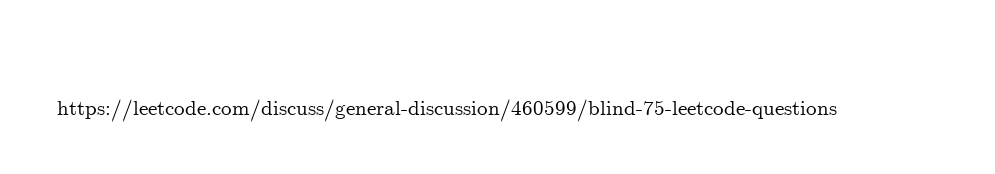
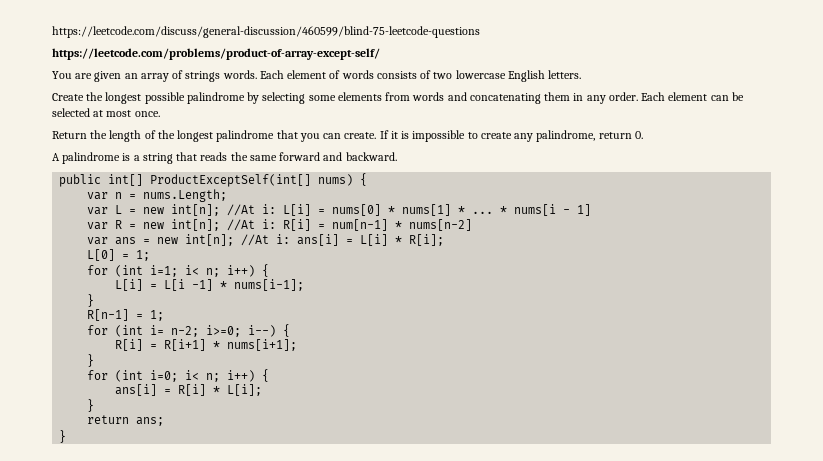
(837, 110) none -> [52,48,380,60] [52,70,582,82] [52,92,744,104] [52,108,160,117] [52,130,643,142] [52,152,397,164] [59,173,368,187] [87,189,228,202] [87,204,592,216] [87,219,473,231] [87,234,445,246] [87,249,151,261] [87,264,270,277] [115,279,305,291] [87,294,95,307] [87,309,165,321] [87,324,291,337] [115,339,298,351] [87,354,95,367] [87,369,270,382] [115,384,263,396] [87,399,95,412] [87,415,165,426] [59,430,67,443] // https://leetcode.com/problems/product-of-array-except-self/ // You are given an array of strings words. Each element of words consists of two lowercase English letters. // Create the longest possible palindrome by selecting some elements from words and concatenating them in any order. Each element can be selected at most once. // Return the length of the longest palindrome that you can create. If it is impossible to create any palindrome, return 0. // A palindrome is a string that reads the same forward and backward. // public int[] ProductExceptSelf(int[] nums) { // var n = nums.Length; // var L = new int[n]; //At i: L[i] = nums[0] * nums[1] * ... * nums[i - 1] // var R = new int[n]; //At i: R[i] = num[n-1] * nums[n-2] // var ans = new int[n]; //At i: ans[i] = L[i] * R[i]; // L[0] = 1; // for (int i=1; i< n; i++) { // L[i] = L[i -1] * nums[i-1]; // } // R[n-1] = 1; // for (int i= n-2; i>=0; i--) { // R[i] = R[i+1] * nums[i+1]; // } // for (int i=0; i< n; i++) { // ans[i] = R[i] * L[i]; // } // return ans; // }

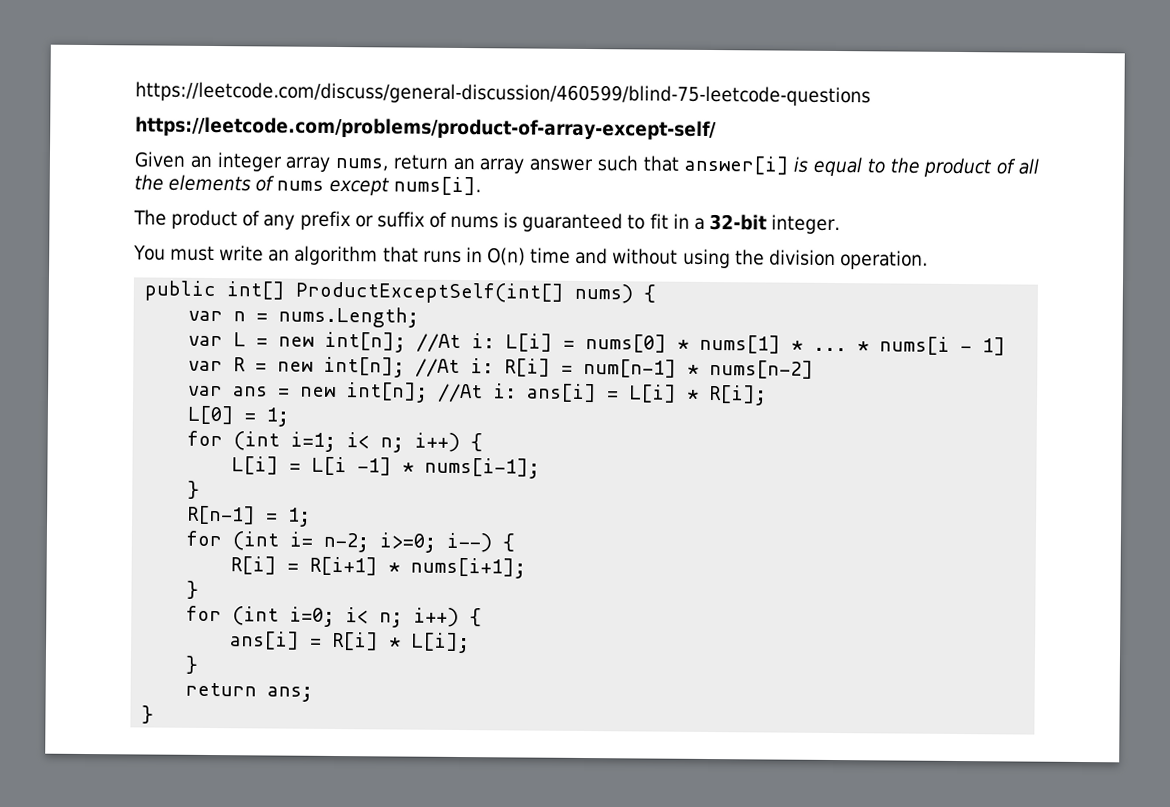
[52,70,582,82] [52,92,744,104] [52,108,160,117] [52,130,643,142] [52,152,397,164] You are given an array of strings words. Each element of words consists of two lowercase English letters. // Create the longest possible palindrome by selecting some elements from words and concatenating them in any order. Each element can be selected at most once. // Return the length of the longest palindrome that you can create. If it is impossible to create any palindrome, return 0. // A palindrome is a string that reads the same forward and backward. -> [134,151,1040,178] [134,174,481,196] [133,209,841,235] [133,245,928,270] Given an integer array nums, return an array answer such that answer[i] is equal to the product of all the elements of nums except nums[i]. // The product of any prefix or suffix of nums is guaranteed to fit in a 32-bit integer. // You must write an algorithm that runs in O(n) time and without using the division operation.

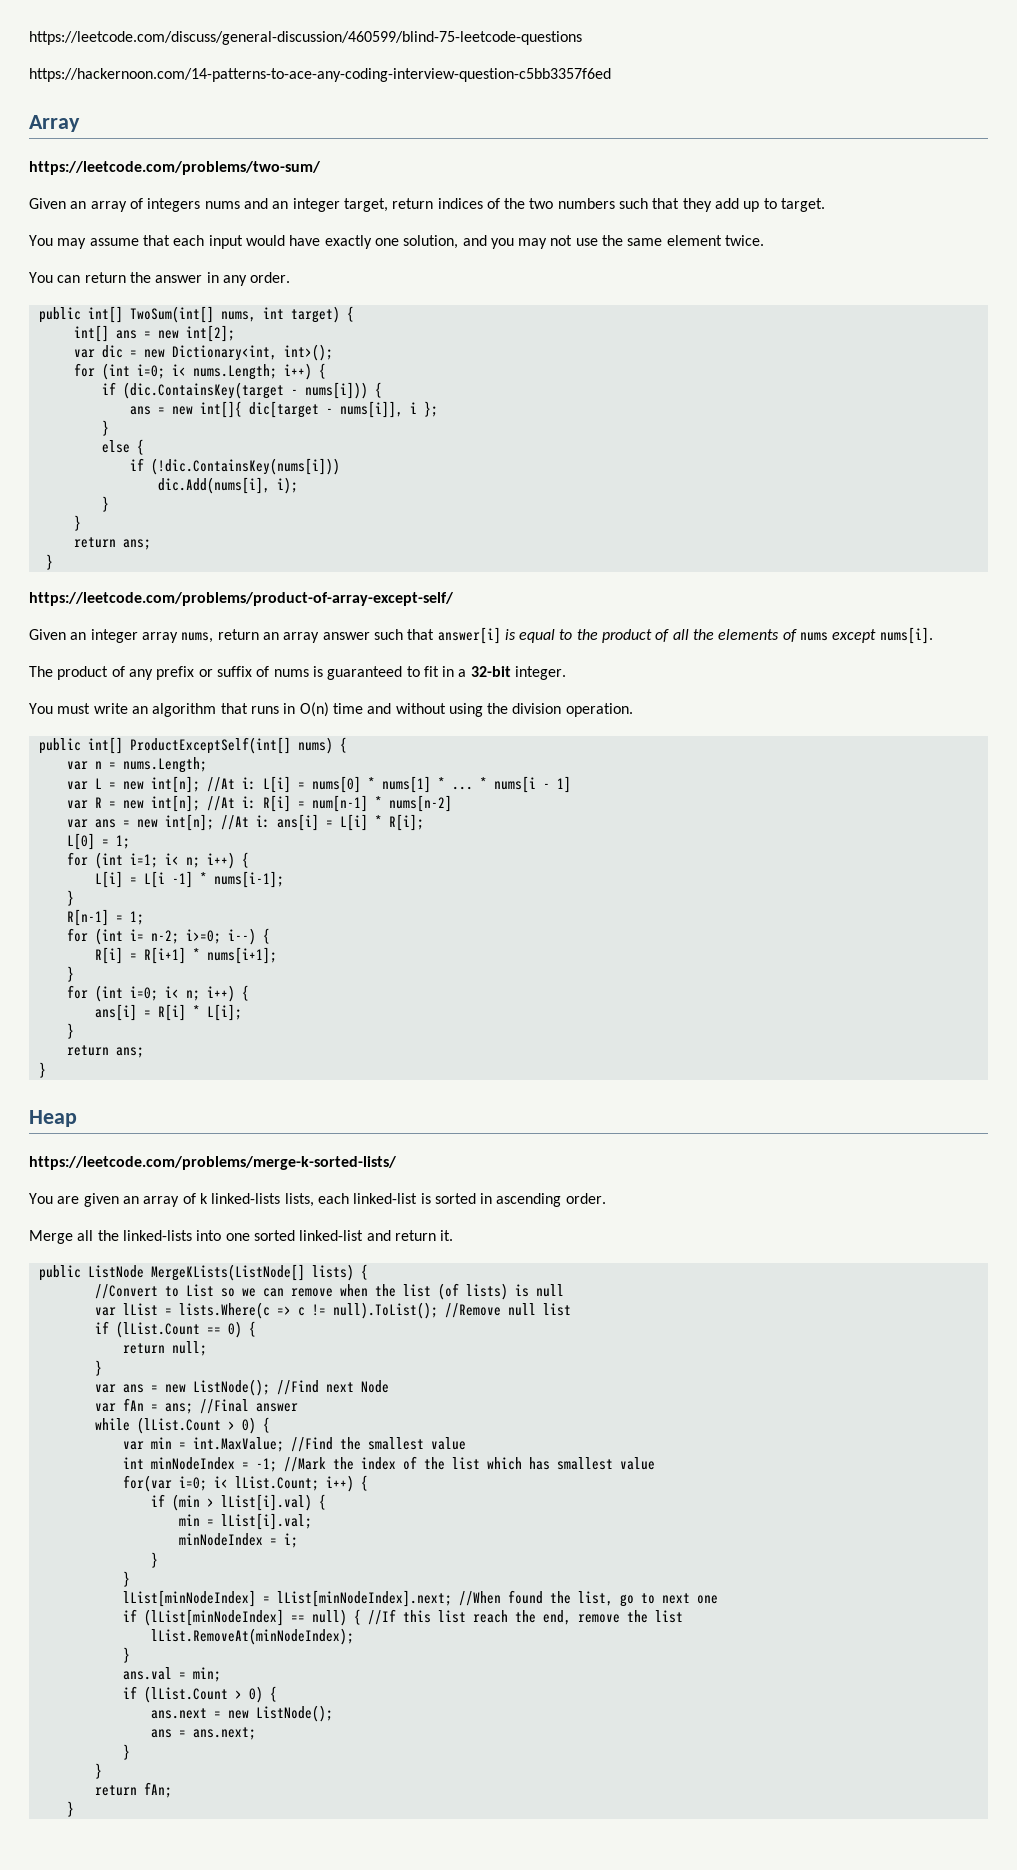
(871, 94) none -> [29,68,611,82] [29,115,80,132] [29,161,321,175] [29,198,826,212] [29,235,765,249] [29,272,291,286] [38,306,354,323] [73,325,235,342] [73,344,333,361] [73,363,326,380] [101,382,382,399] [129,401,438,418] [101,420,109,436] [101,439,144,455] [129,458,340,475] [157,477,298,494] [101,496,109,512] [73,515,81,531] [73,537,151,550] [45,554,53,570] // https://hackernoon.com/14-patterns-to-ace-any-coding-interview-question-c5bb3357f6ed // Array // https://leetcode.com/problems/two-sum/ // Given an array of integers nums and an integer target, return indices of the two numbers such that they add up to target. // You may assume that each input would have exactly one solution, and you may not use the same element twice. // You can return the answer in any order. // public int[] TwoSum(int[] nums, int target) { // int[] ans = new int[2]; // var dic = new Dictionary<int, int>(); // for (int i=0; i< nums.Length; i++) { // if (dic.ContainsKey(target - nums[i])) { // ans = new int[]{ dic[target - nums[i]], i }; // } // else { // if (!dic.ContainsKey(nums[i])) // dic.Add(nums[i], i); // } // } // return ans; // }
(155, 714) none -> [29,1110,77,1127] [29,1156,397,1170] [29,1193,606,1207] [29,1230,454,1244] [38,1264,368,1281] [94,1283,564,1300] [94,1302,571,1319] [94,1321,256,1338] [122,1341,207,1356] [94,1360,102,1376] [94,1379,389,1396] [94,1398,298,1414] [94,1417,270,1434] [122,1437,466,1452] [122,1456,655,1472] [122,1475,368,1492] [150,1494,326,1511] [178,1513,312,1530] [178,1533,298,1548] [150,1552,158,1568] [122,1571,130,1587] [122,1590,718,1607] [122,1609,683,1626] [150,1628,354,1645] [122,1647,130,1663] [122,1667,221,1682] [122,1686,277,1703] [150,1705,333,1722] [150,1727,256,1740] [122,1744,130,1760] [94,1763,102,1779] [94,1782,172,1798] [66,1801,74,1817] // Heap // https://leetcode.com/problems/merge-k-sorted-lists/ // You are given an array of k linked-lists lists, each linked-list is sorted in ascending order. // Merge all the linked-lists into one sorted linked-list and return it. // public ListNode MergeKLists(ListNode[] lists) { // //Convert to List so we can remove when the list (of lists) is null // var lList = lists.Where(c => c != null).ToList(); //Remove null list // if (lList.Count == 0) { // return null; // } // var ans = new ListNode(); //Find next Node // var fAn = ans; //Final answer // while (lList.Count > 0) { // var min = int.MaxValue; //Find the smallest value // int minNodeIndex = -1; //Mark the index of the list which has smallest value // for(var i=0; i< lList.Count; i++) { // if (min > lList[i].val) { // min = lList[i].val; // minNodeIndex = i; // } // } // lList[minNodeIndex] = lList[minNodeIndex].next; //When found the list, go to next one // if (lList[minNodeIndex] == null) { //If this list reach the end, remove the list // lList.RemoveAt(minNodeIndex); // } // ans.val = min; // if (lList.Count > 0) { // ans.next = new ListNode(); // ans = ans.next; // } // } // return fAn; // }

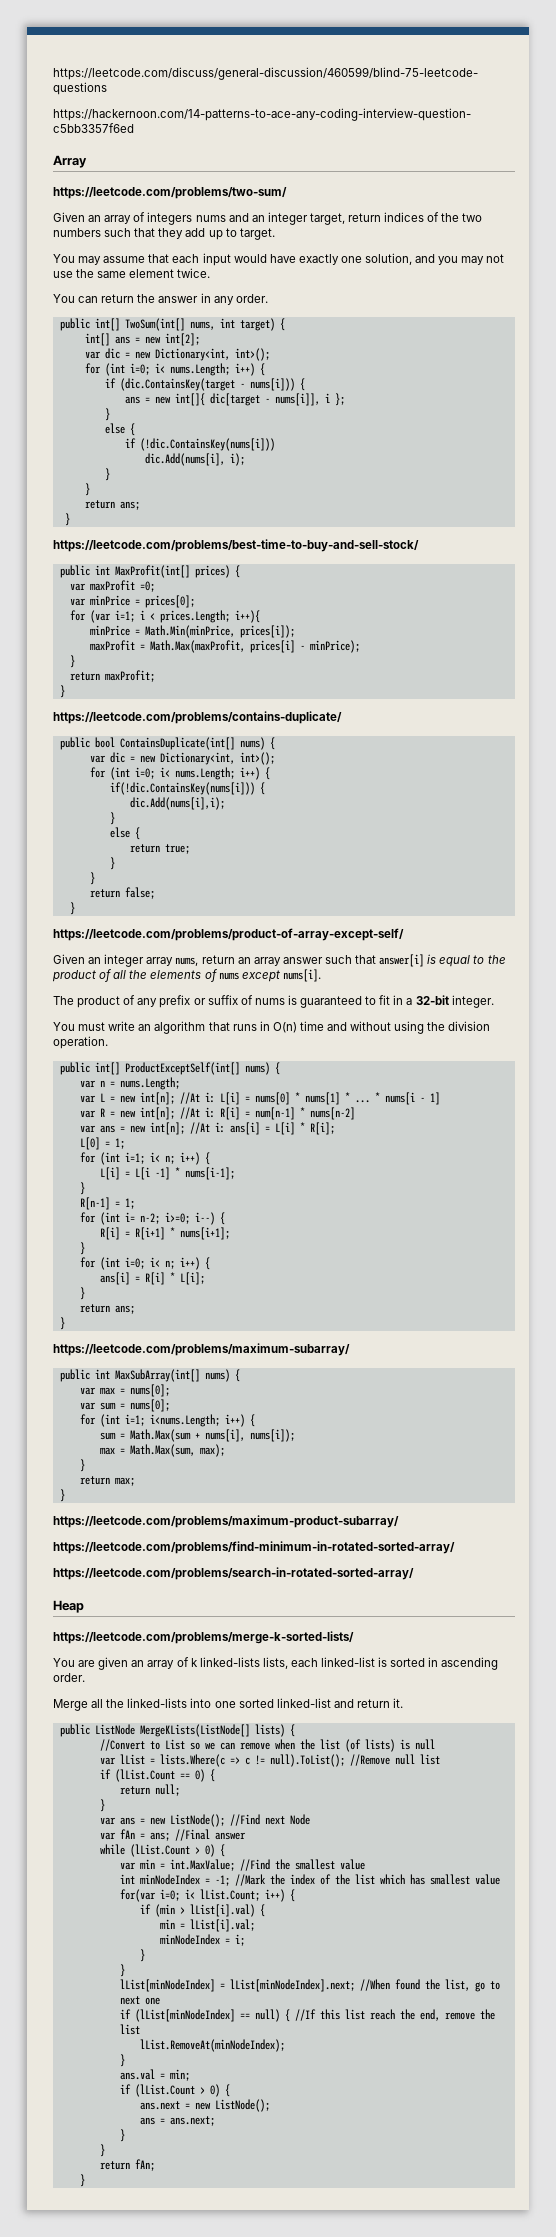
(53, 562) none -> [53,539,419,552] [59,565,240,578] [69,580,155,592] [69,595,195,608] [69,610,260,623] [89,625,295,638] [89,640,360,653] [69,655,75,668] [69,670,155,682] [59,685,65,698] [53,711,342,724] [59,737,275,750] [89,752,275,765] [89,767,270,780] [109,782,265,795] [129,797,225,810] [109,812,115,825] [109,827,140,840] [129,844,190,854] [109,857,115,870] [89,872,95,885] [89,887,155,899] [69,902,75,915] // https://leetcode.com/problems/best-time-to-buy-and-sell-stock/ // public int MaxProfit(int[] prices) { // var maxProfit =0; // var minPrice = prices[0]; // for (var i=1; i < prices.Length; i++){ // minPrice = Math.Min(minPrice, prices[i]); // maxProfit = Math.Max(maxProfit, prices[i] - minPrice); // } // return maxProfit; // } // https://leetcode.com/problems/contains-duplicate/ // public bool ContainsDuplicate(int[] nums) { // var dic = new Dictionary<int, int>(); // for (int i=0; i< nums.Length; i++) { // if(!dic.ContainsKey(nums[i])) { // dic.Add(nums[i],i); // } // else { // return true; // } // } // return false; // }
(46, 1070) none -> [53,1343,350,1356] [59,1369,240,1382] [79,1384,170,1397] [79,1399,170,1412] [79,1414,255,1427] [99,1429,295,1442] [99,1444,225,1457] [79,1459,85,1472] [79,1476,135,1486] [59,1489,65,1502] [53,1515,399,1528] [53,1541,455,1554] [53,1567,414,1580] // https://leetcode.com/problems/maximum-subarray/ // public int MaxSubArray(int[] nums) { // var max = nums[0]; // var sum = nums[0]; // for (int i=1; i<nums.Length; i++) { // sum = Math.Max(sum + nums[i], nums[i]); // max = Math.Max(sum, max); // } // return max; // } // https://leetcode.com/problems/maximum-product-subarray/ // https://leetcode.com/problems/find-minimum-in-rotated-sorted-array/ // https://leetcode.com/problems/search-in-rotated-sorted-array/

